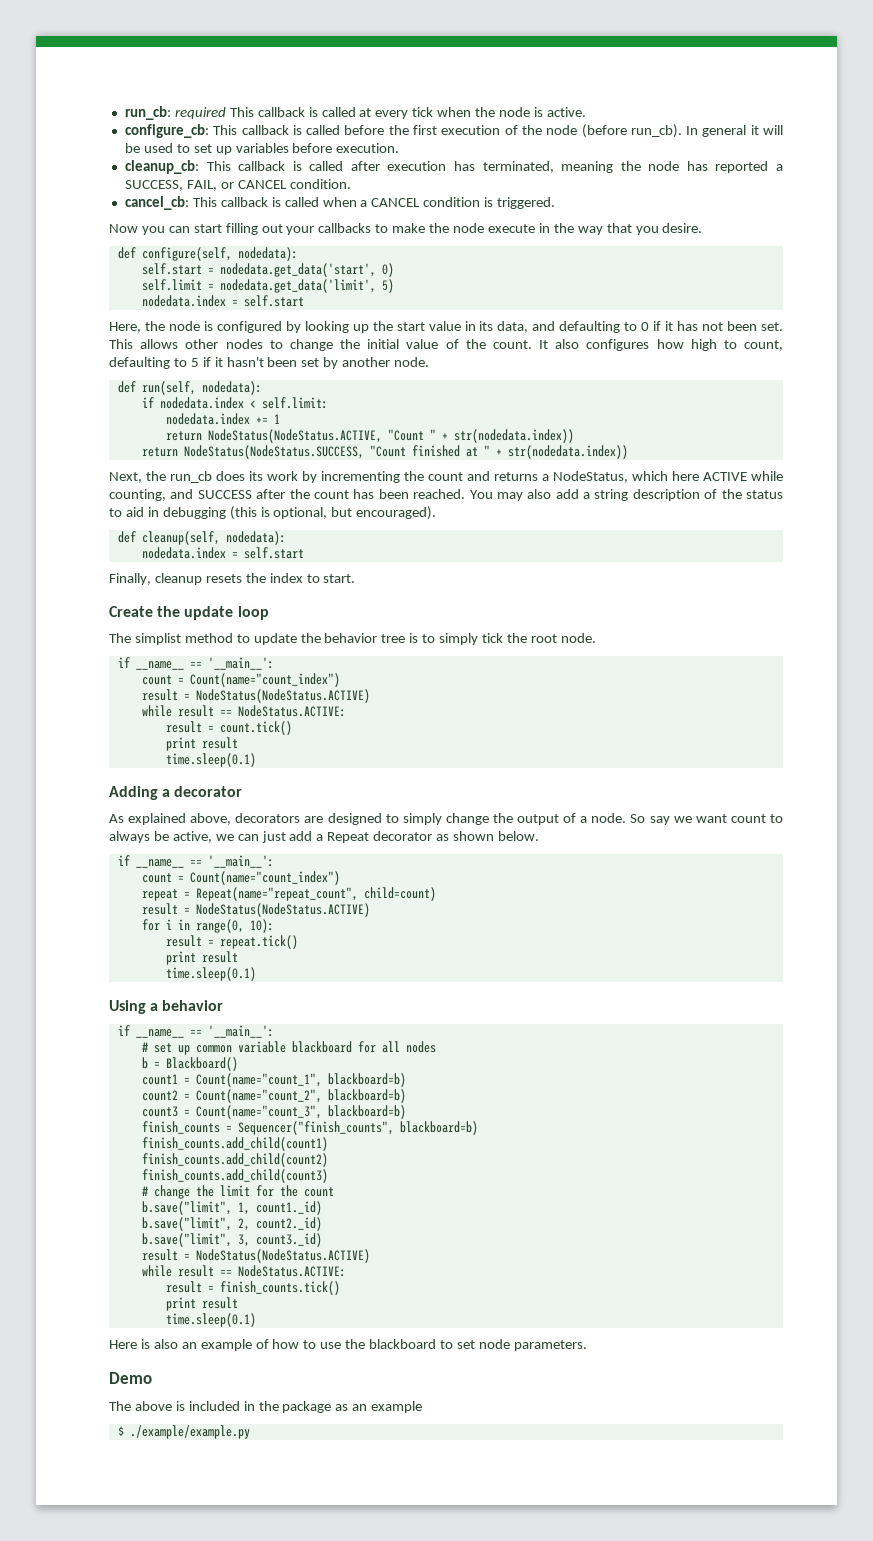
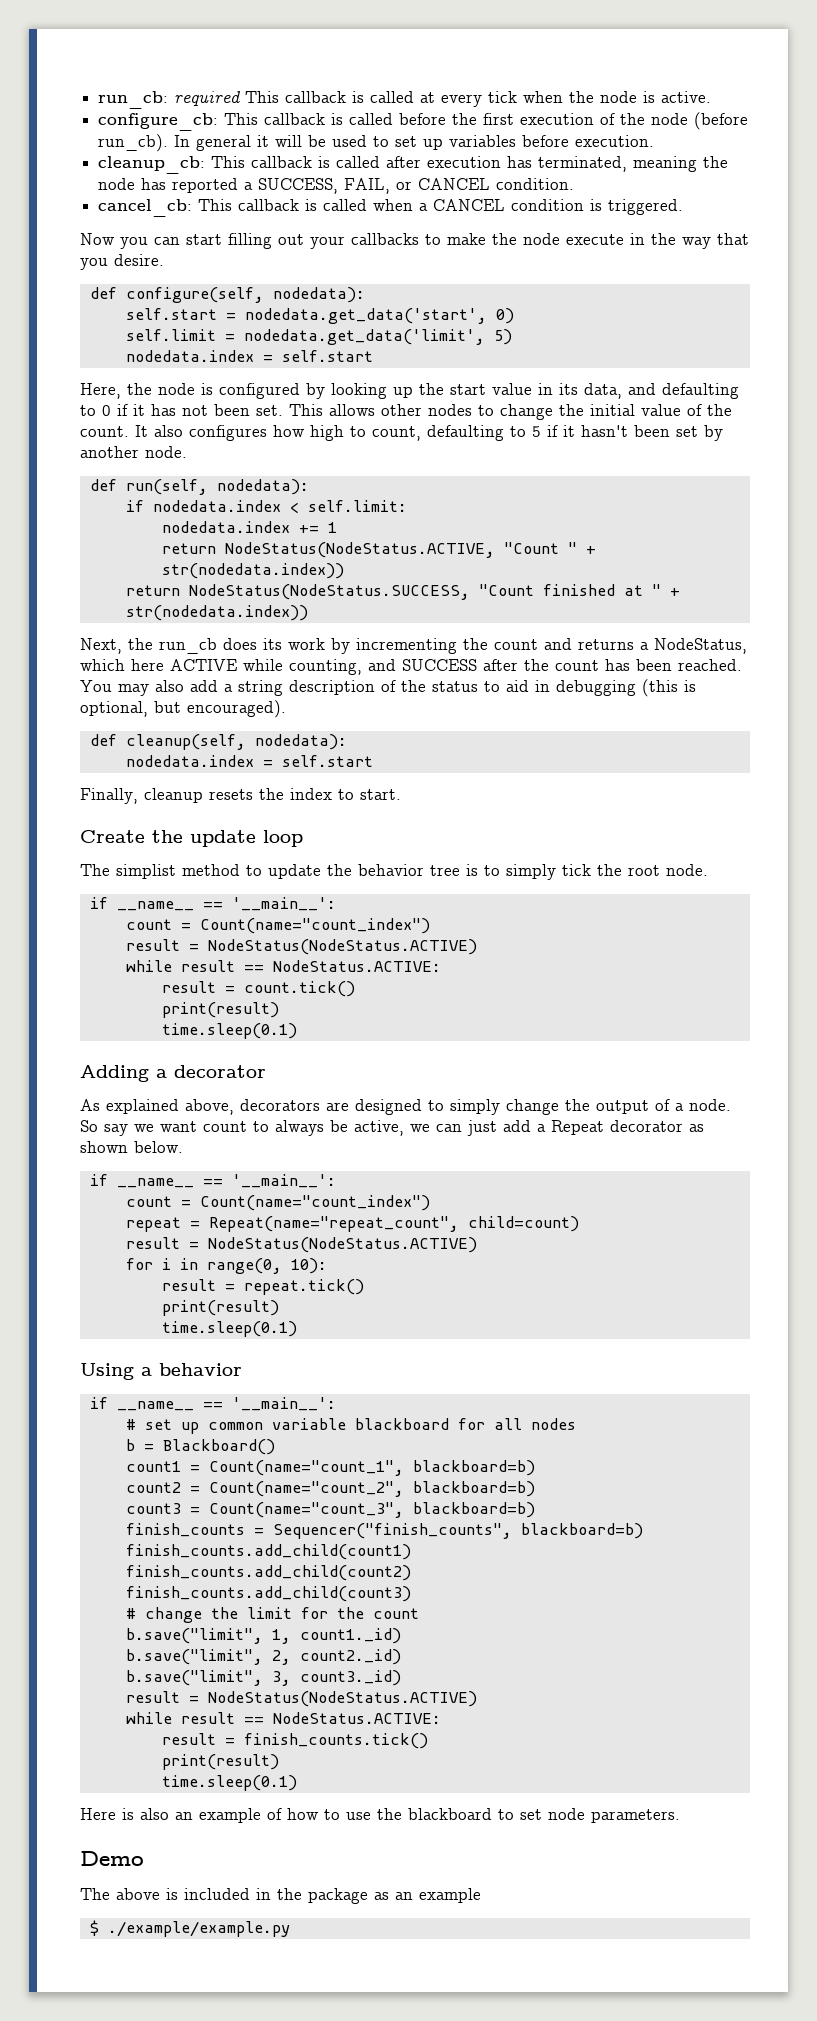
[165,737,238,751] print result -> [161,1002,279,1018] print(result)
[165,951,238,965] print result -> [161,1300,279,1316] print(result)
[165,1297,238,1311] print result -> [161,1754,279,1770] print(result)

